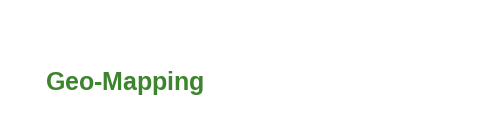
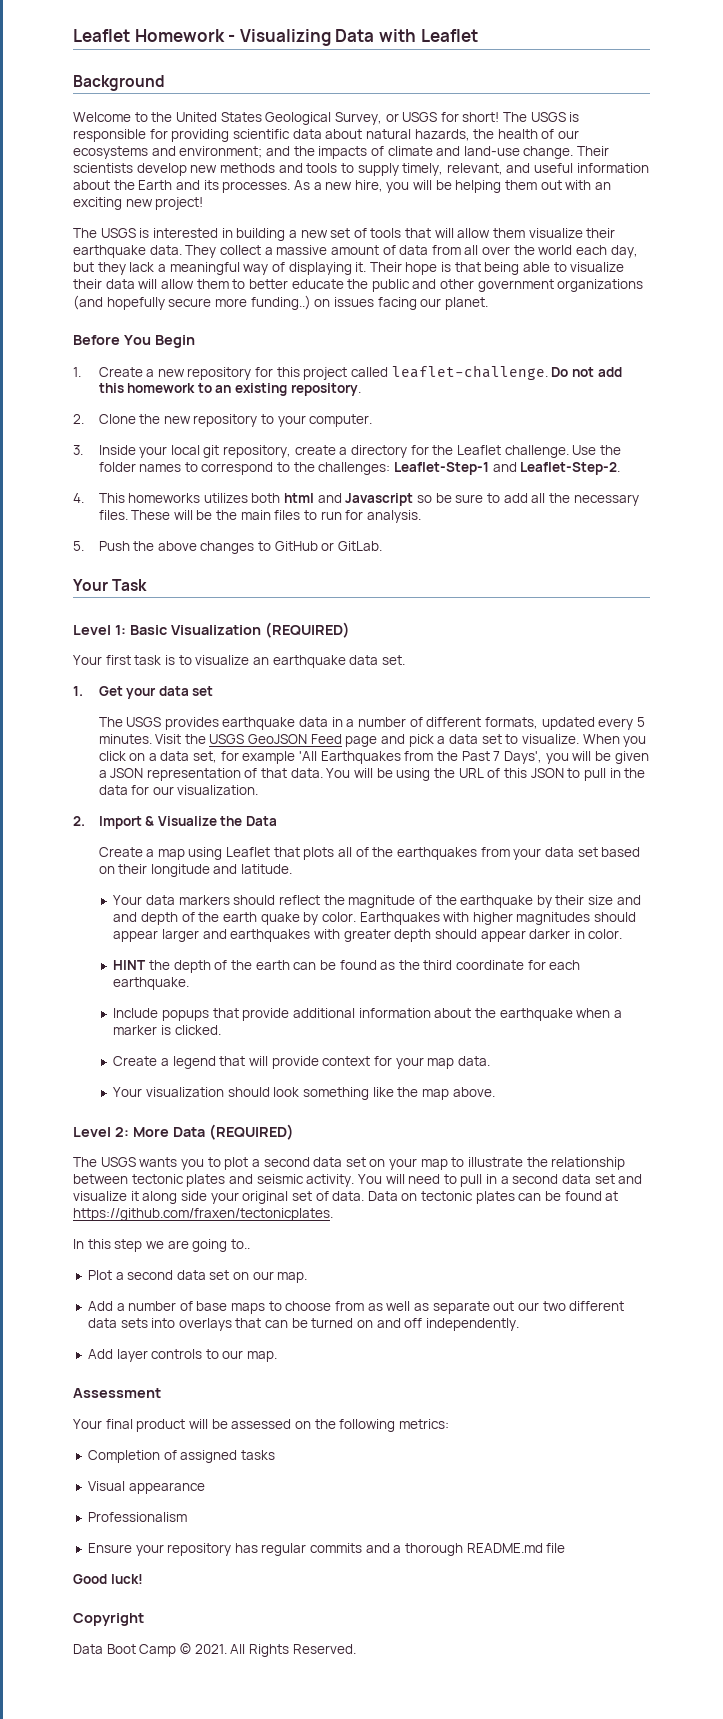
[46,71,204,95] Geo-Mapping -> [73,29,478,46] [73,75,165,91] [73,112,580,125] [73,129,580,142] [73,146,610,159] [73,163,649,176] [73,180,611,193] [73,197,204,210] [73,228,616,241] [73,245,638,258] [73,262,625,275] [73,279,644,292] [73,295,488,310] [73,335,195,348] [73,365,622,380] [98,383,361,396] [73,414,373,427] [73,445,621,458] [98,462,621,475] [73,493,639,506] [98,510,421,523] [73,541,383,554] [73,579,148,591] [73,622,350,638] [73,655,405,668] [73,686,214,699] [98,717,645,730] [98,734,647,747] [98,751,649,764] [98,768,646,781] [98,785,259,795] [73,816,278,829] [98,847,641,860] [98,864,293,877] [113,895,641,908] [113,912,637,925] [113,929,623,942] [113,960,581,973] [113,977,190,990] [113,1008,622,1021] [113,1025,221,1035] [113,1056,490,1069] [113,1087,495,1100] [73,1124,294,1140] [73,1157,626,1170] [73,1174,643,1187] [73,1191,619,1204] [73,1208,333,1221] [73,1239,250,1252] [87,1270,308,1283] [87,1301,625,1314] [87,1318,519,1331] [87,1349,278,1362] [73,1388,161,1398] [73,1419,449,1432] [87,1450,275,1463] [87,1481,205,1494] [87,1512,187,1522] [87,1543,566,1556] [73,1574,143,1584] [73,1613,144,1626] [73,1643,356,1657] Leaflet Homework - Visualizing Data with Leaflet // Background // Welcome to the United States Geological Survey, or USGS for short! The USGS is responsible for providing scientific data about natural hazards, the health of our ecosystems and environment; and the impacts of climate and land-use change. Their scientists develop new methods and tools to supply timely, relevant, and useful information about the Earth and its processes. As a new hire, you will be helping them out with an exciting new project! // The USGS is interested in building a new set of tools that will allow them visualize their earthquake data. They collect a massive amount of data from all over the world each day, but they lack a meaningful way of displaying it. Their hope is that being able to visualize their data will allow them to better educate the public and other government organizations (and hopefully secure more funding..) on issues facing our planet. // Before You Begin // 1. Create a new repository for this project called leaflet-challenge. Do not add this homework to an existing repository. // 2. Clone the new repository to your computer. // 3. Inside your local git repository, create a directory for the Leaflet challenge. Use the folder names to correspond to the challenges: Leaflet-Step-1 and Leaflet-Step-2. // 4. This homeworks utilizes both html and Javascript so be sure to add all the necessary files. These will be the main files to run for analysis. // 5. Push the above changes to GitHub or GitLab. // Your Task // Level 1: Basic Visualization (REQUIRED) // Your first task is to visualize an earthquake data set. // 1. Get your data set // The USGS provides earthquake data in a number of different formats, updated every 5 minutes. Visit the USGS GeoJSON Feed page and pick a data set to visualize. When you click on a data set, for example 'All Earthquakes from the Past 7 Days', you will be given a JSON representation of that data. You will be using the URL of this JSON to pull in the data for our visualization. // 2. Import & Visualize the Data // Create a map using Leaflet that plots all of the earthquakes from your data set based on their longitude and latitude. // Your data markers should reflect the magnitude of the earthquake by their size and and depth of the earth quake by color. Earthquakes with higher magnitudes should appear larger and earthquakes with greater depth should appear darker in color. // HINT the depth of the earth can be found as the third coordinate for each earthquake. // Include popups that provide additional information about the earthquake when a marker is clicked. // Create a legend that will provide context for your map data. // Your visualization should look something like the map above. // Level 2: More Data (REQUIRED) // The USGS wants you to plot a second data set on your map to illustrate the relationship between tectonic plates and seismic activity. You will need to pull in a second data set and visualize it along side your original set of data. Data on tectonic plates can be found at https://github.com/fraxen/tectonicplates. // In this step we are going to.. // Plot a second data set on our map. // Add a number of base maps to choose from as well as separate out our two different data sets into overlays that can be turned on and off independently. // Add layer controls to our map. // Assessment // Your final product will be assessed on the following metrics: // Completion of assigned tasks // Visual appearance // Professionalism // Ensure your repository has regular commits and a thorough README.md file // Good luck! // Copyright // Data Boot Camp © 2021. All Rights Reserved.

